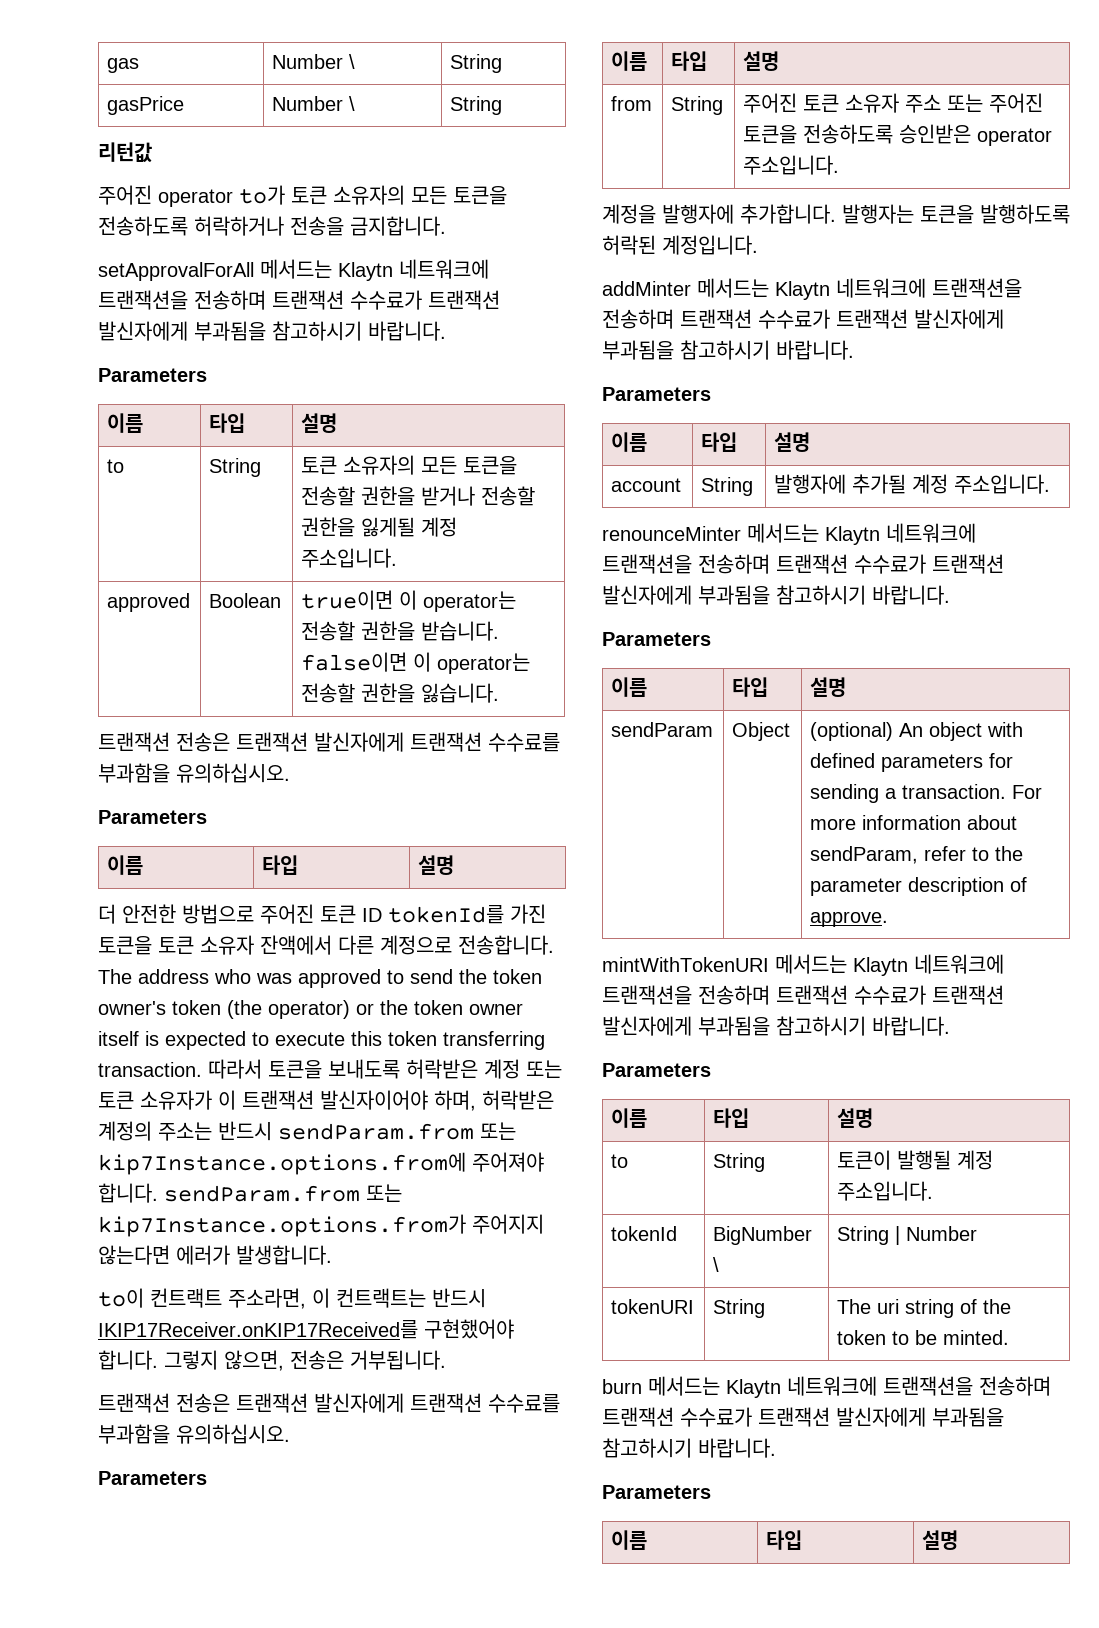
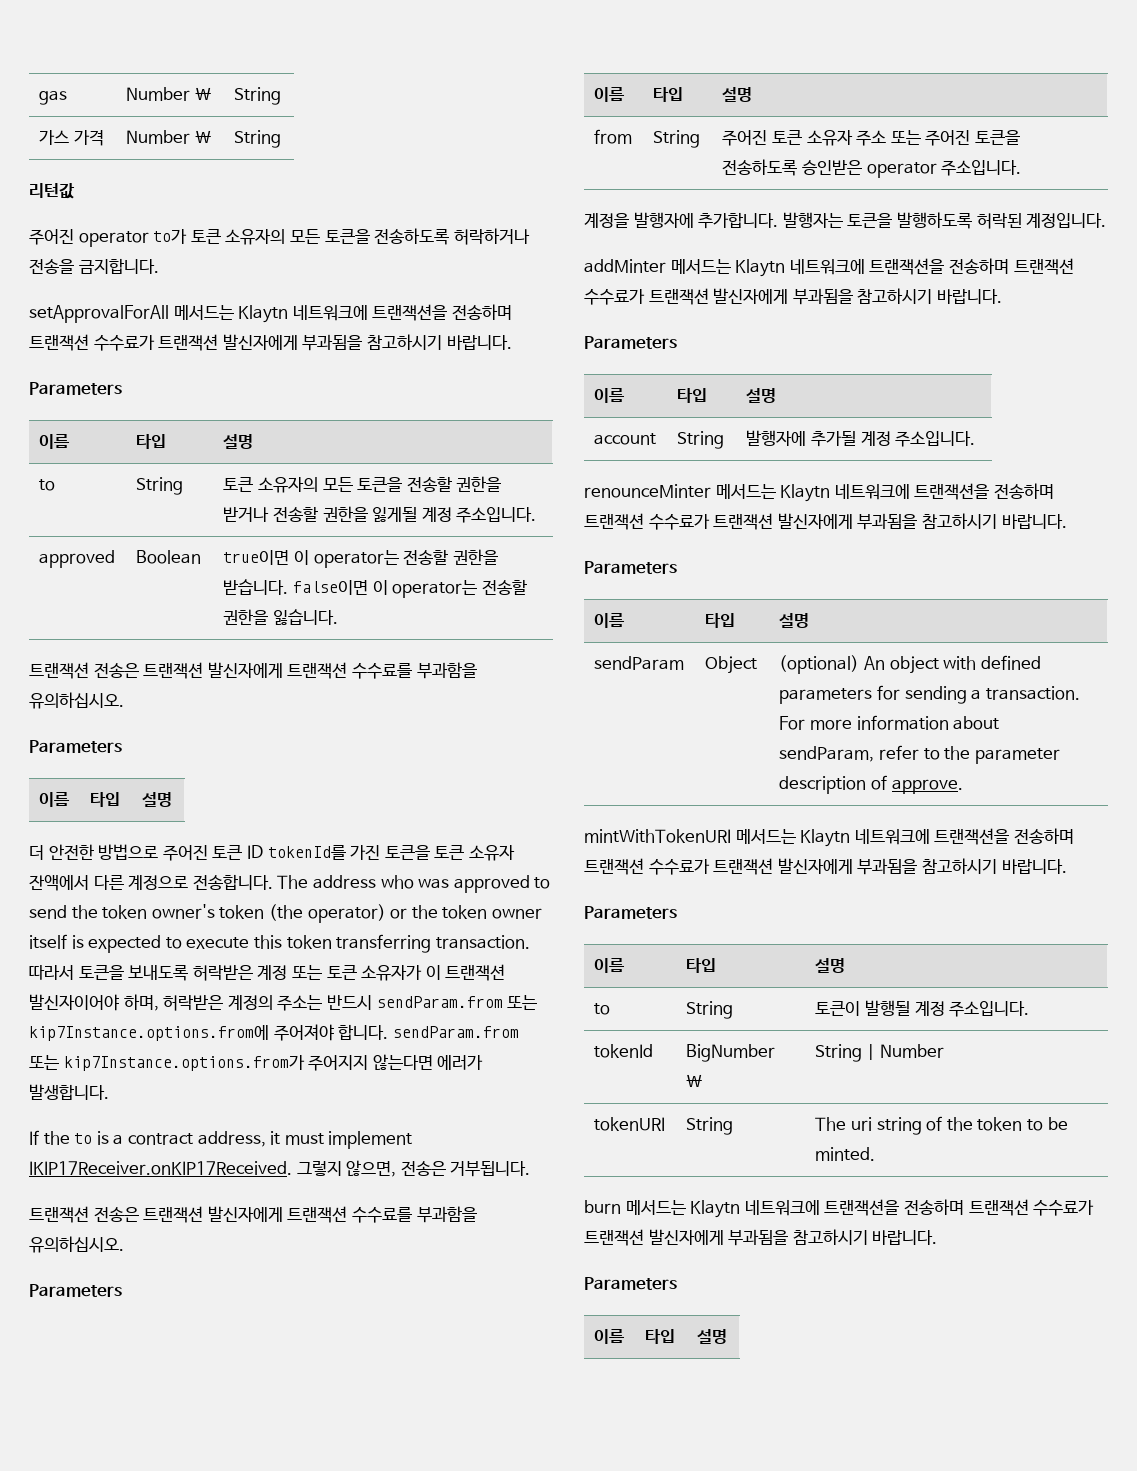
[107,96,185,115] gasPrice -> [39,130,105,146] 가스 가격
[98,1288,486,1309] [98,1319,514,1339] [98,1350,158,1370] to이 컨트랙트 주소라면, 이 컨트랙트는 반드시 IKIP17Receiver.onKIP17Received를 구현했어야 합니다. -> [29,1130,413,1149] [29,1161,292,1175] If the to is a contract address, it must implement IKIP17Receiver.onKIP17Received.

